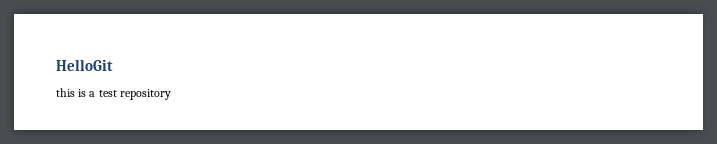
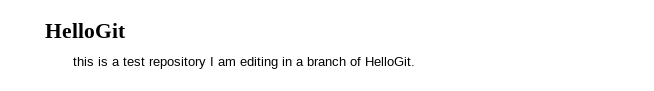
(171, 94) none -> [209,57,415,69] I am editing in a branch of HelloGit.

